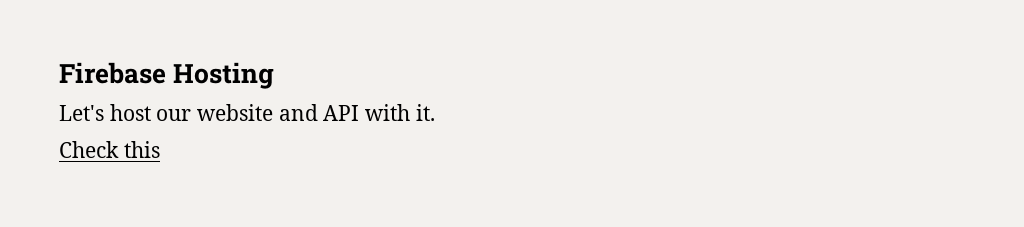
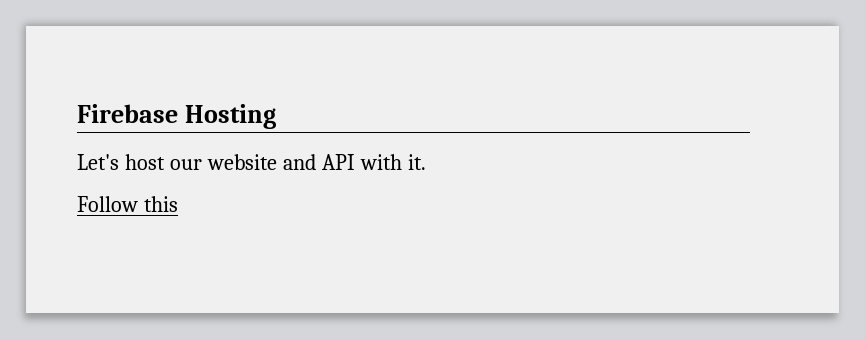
[59,141,119,158] Check -> [77,196,138,212] Follow

